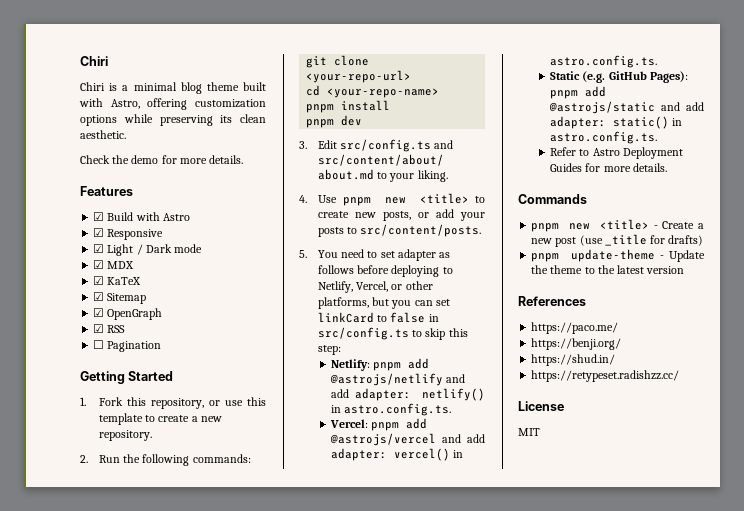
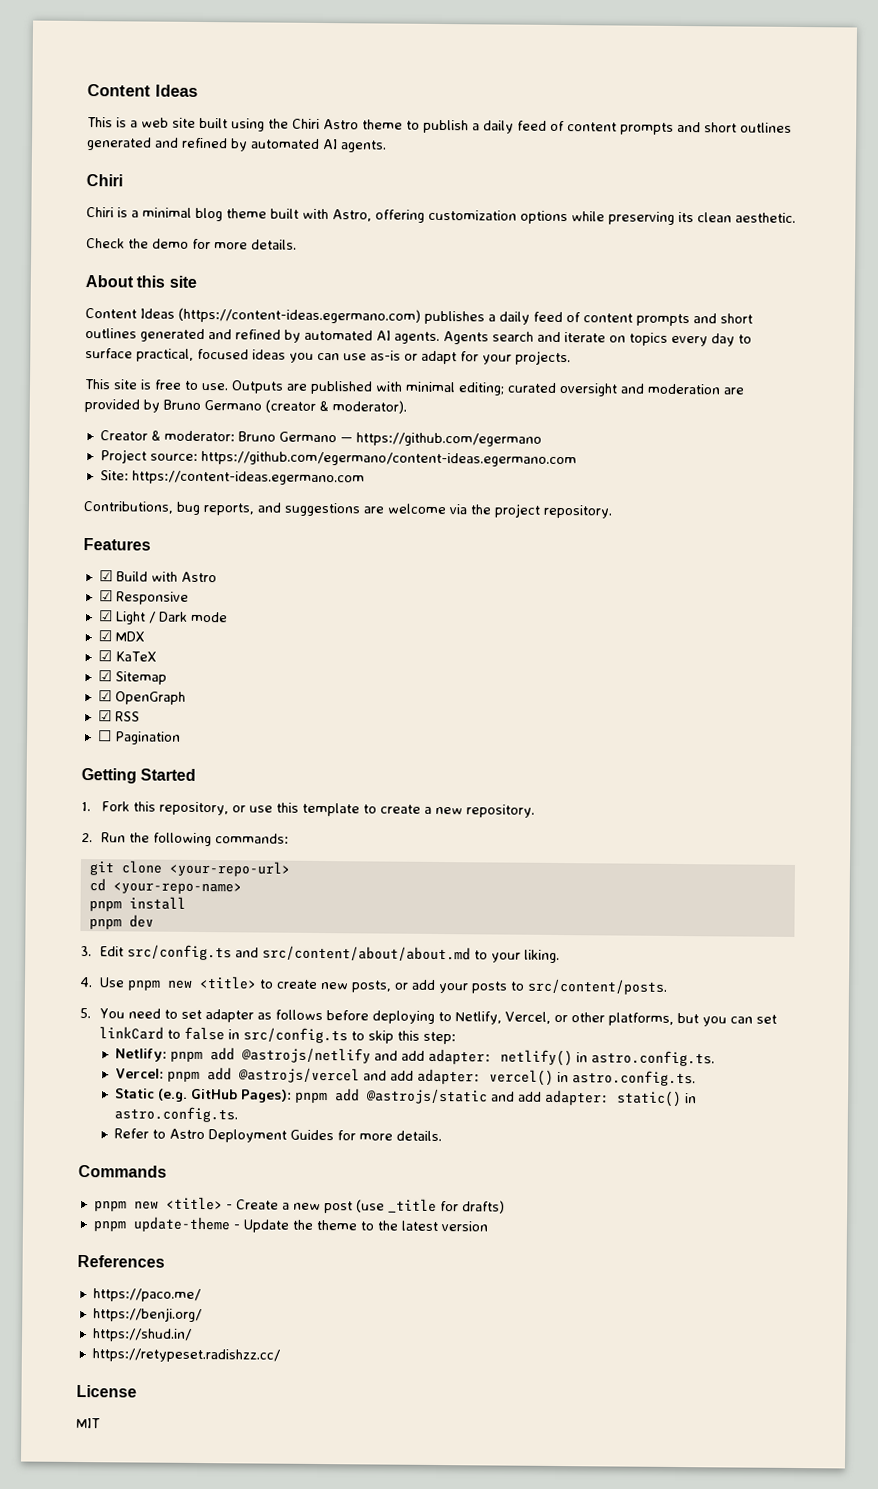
(80, 61) none -> [87,84,198,97] [87,117,792,135] [86,137,387,153] Content Ideas // This is a web site built using the Chiri Astro theme to publish a daily feed of content prompts and short outlines generated and refined by automated AI agents. //
(244, 159) none -> [85,275,197,288] [85,307,753,327] [85,328,752,347] [85,348,571,366] [84,379,745,397] [84,399,407,414] [99,430,542,447] [99,449,577,468] [99,470,365,486] [83,501,613,519] // About this site // Content Ideas (https://content-ideas.egermano.com) publishes a daily feed of content prompts and short outlines generated and refined by automated AI agents. Agents search and iterate on topics every day to surface practical, focused ideas you can use as-is or adapt for your projects. // This site is free to use. Outputs are published with minimal editing; curated oversight and moderation are provided by Bruno Germano (creator & moderator). // Creator & moderator: Bruno Germano — https://github.com/egermano // Project source: https://github.com/egermano/content-ideas.egermano.com // Site: https://content-ideas.egermano.com // Contributions, bug reports, and suggestions are welcome via the project repository.

